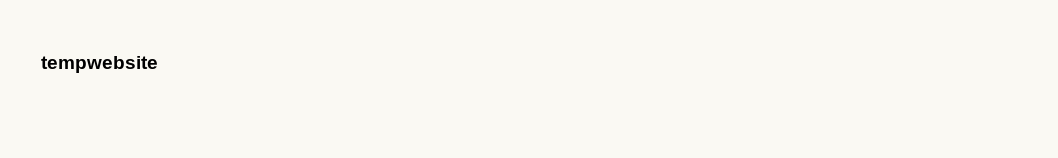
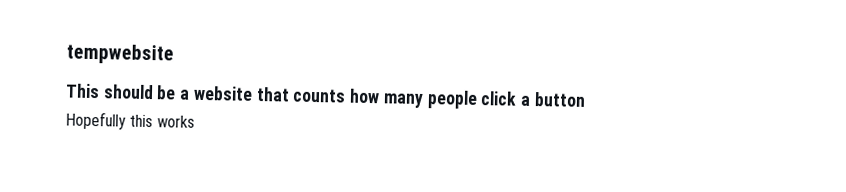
(158, 64) none -> [65,83,586,109] [65,111,195,130] // This should be a website that counts how many people click a button // Hopefully this works

